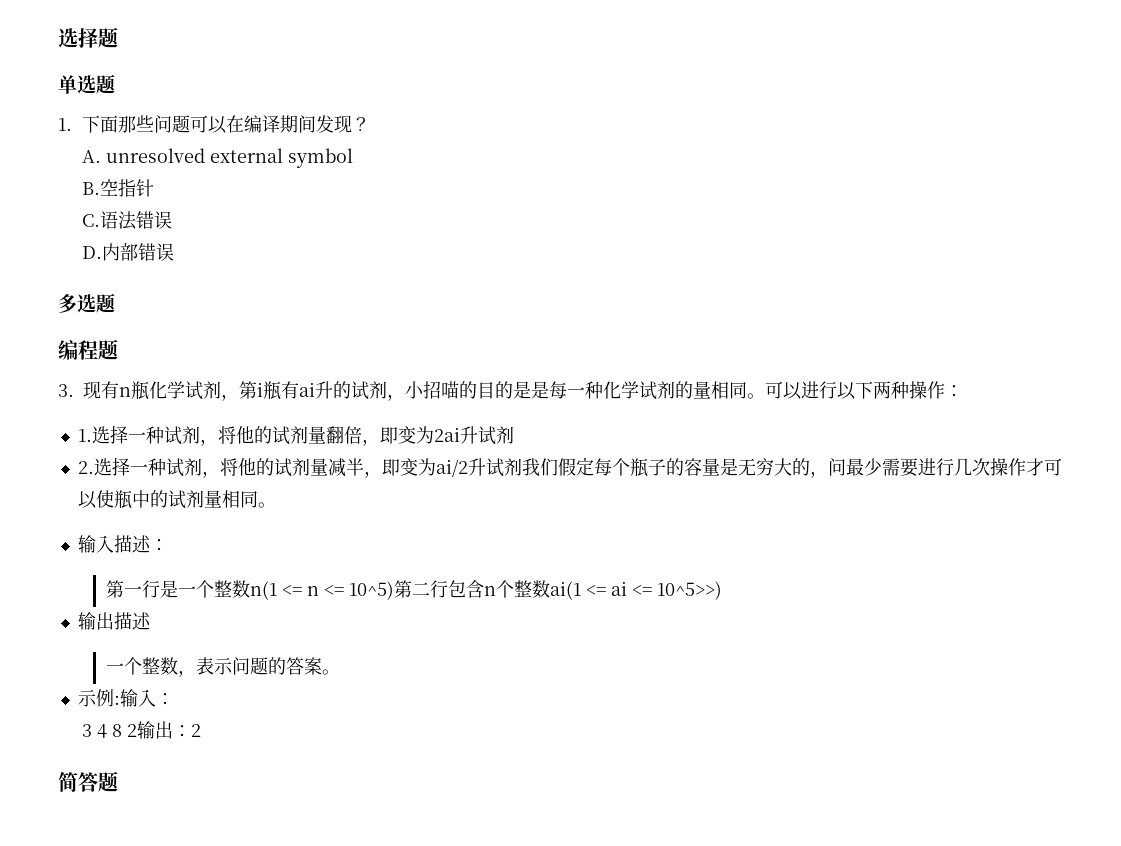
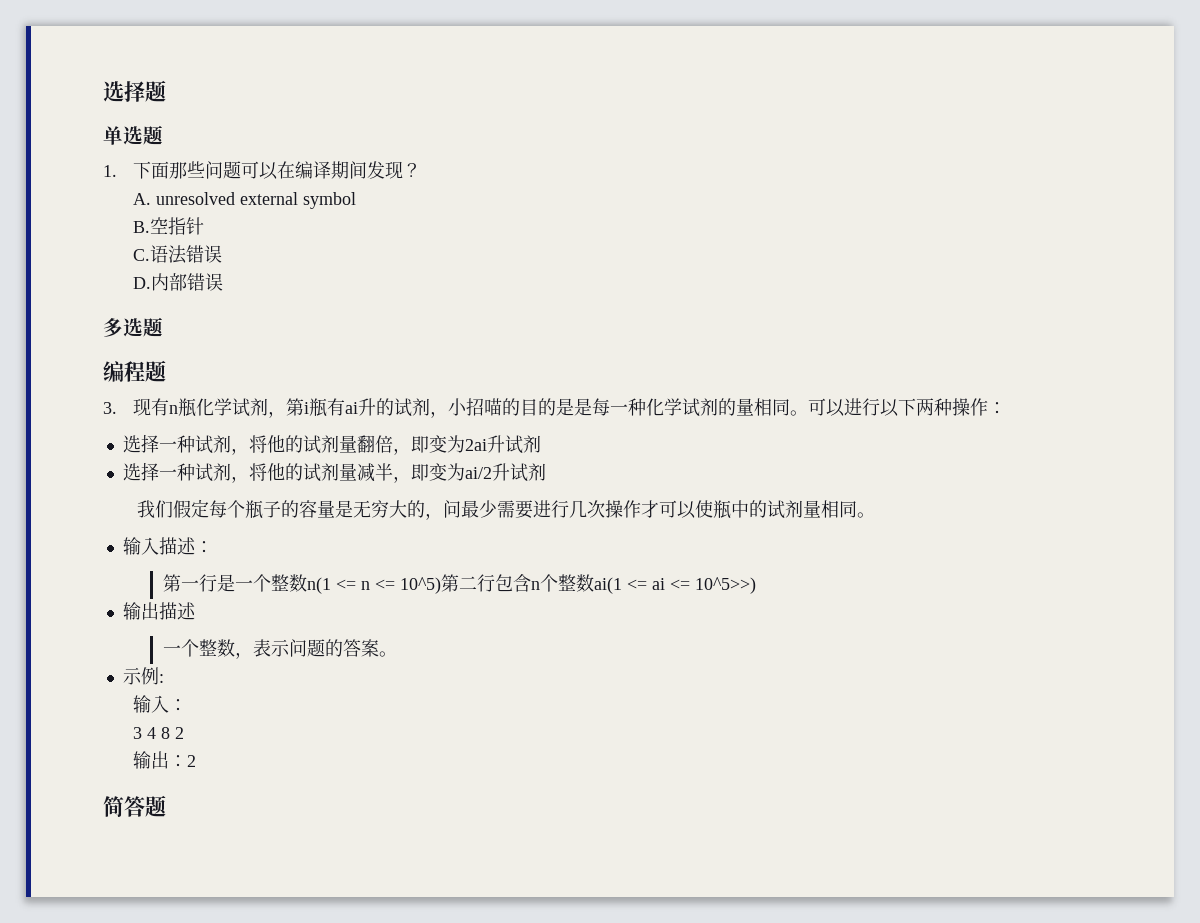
[77,429,92,442] 1. -> (1006, 408) none
[77,461,94,474] 2. -> (541, 444) none
(522, 467) none -> (546, 472) //
(120, 700) none -> (164, 678) //
(138, 730) none -> (184, 733) //

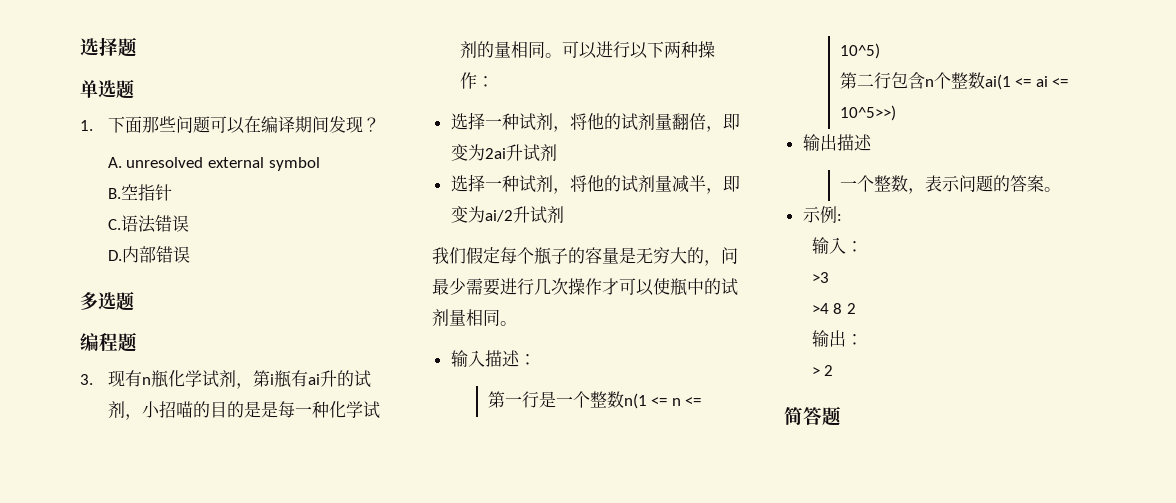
(441, 585) none -> (880, 51) //
[132,727,156,739] 3 4 -> [811,272,829,283] [811,303,829,314] >3 // >4
(187, 761) none -> [811,367,820,376] // >

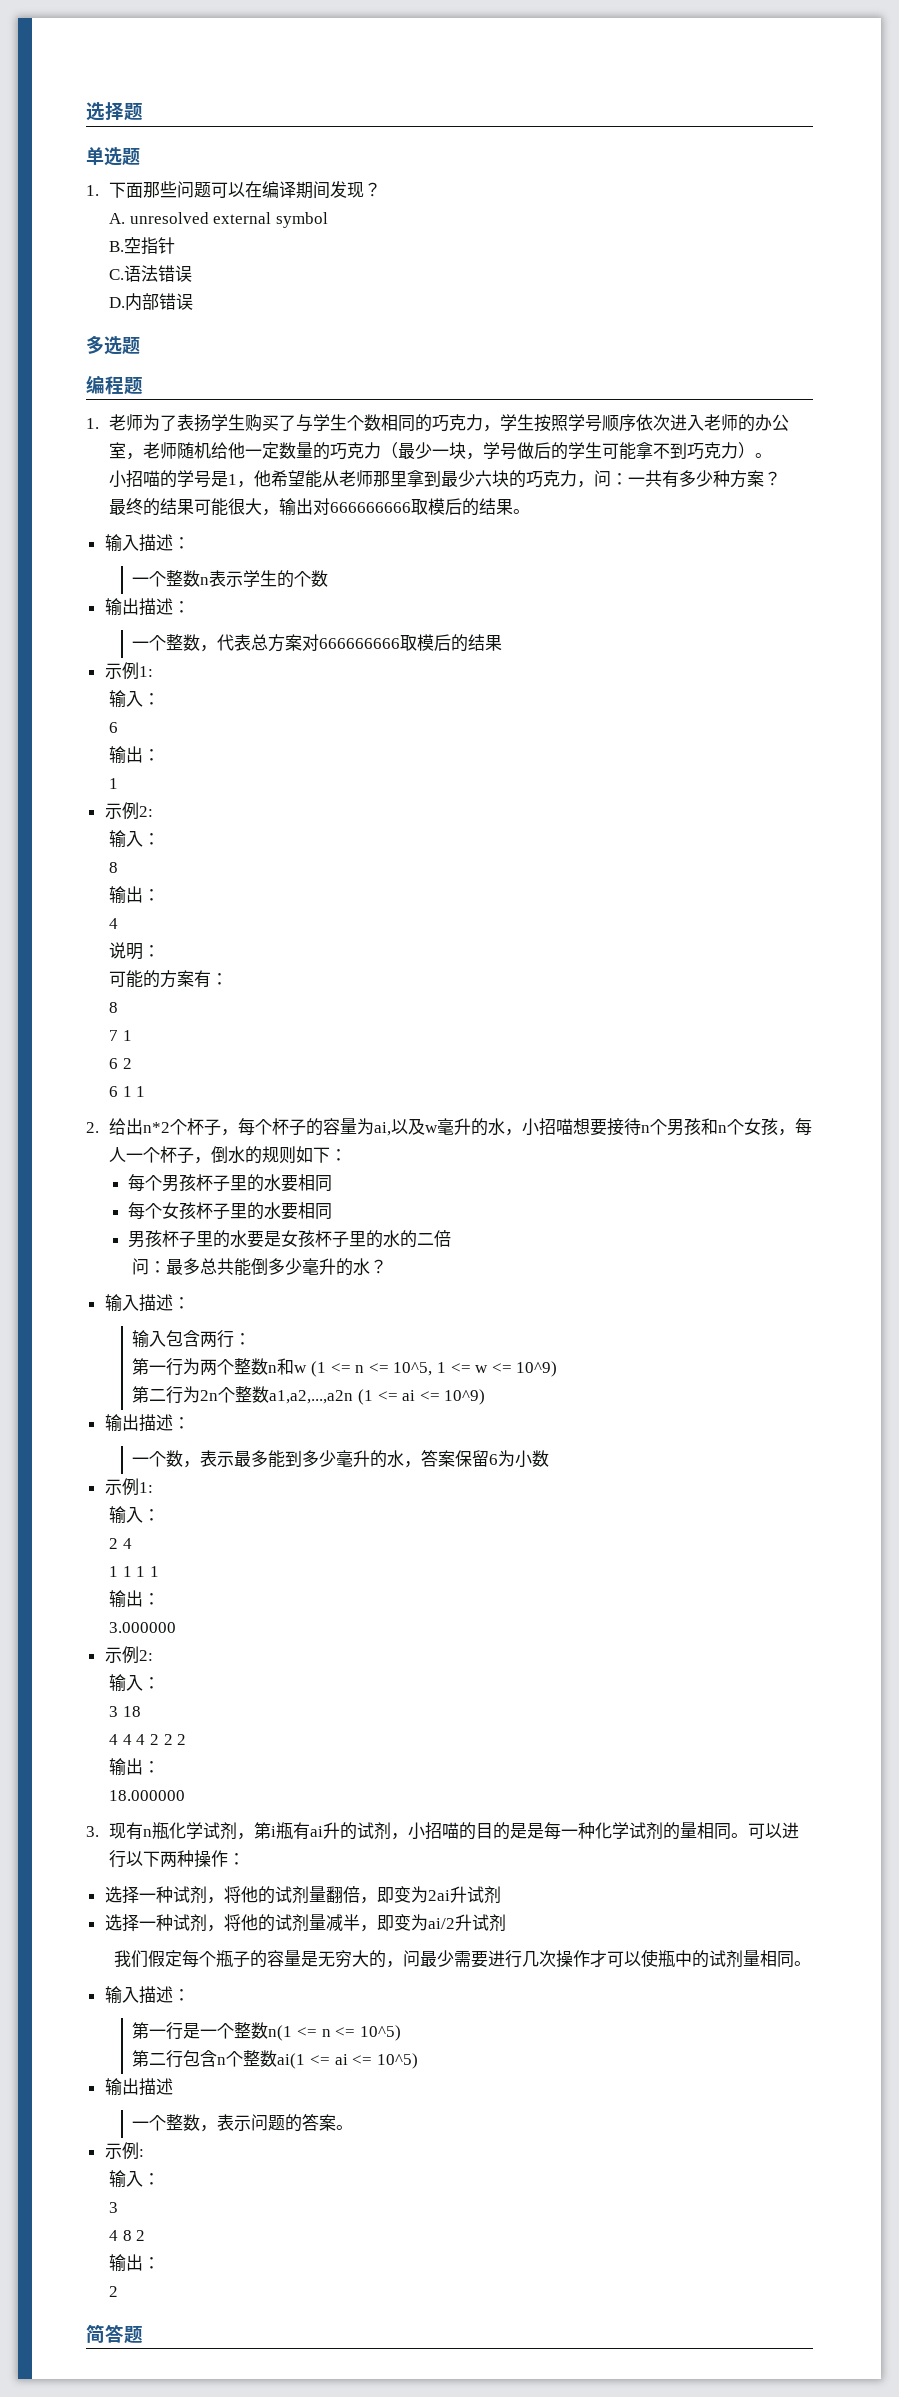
(137, 342) none -> [86,414,790,432] [109,442,773,460] [109,470,782,488] [109,498,531,516] [104,534,190,552] [132,570,329,588] [104,598,190,616] [132,634,503,652] [104,662,153,680] [109,690,161,708] [109,722,119,733] [109,746,161,764] [109,778,119,789] [104,802,153,820] [109,830,161,848] [109,862,119,873] [109,886,161,904] [109,918,119,929] [109,942,161,960] [109,970,229,988] [109,1002,119,1013] [109,1030,132,1041] [109,1058,132,1069] [109,1086,146,1097] [86,1118,813,1136] [109,1146,348,1164] [127,1174,332,1192] [127,1202,332,1220] [127,1230,451,1248] [132,1258,388,1276] [104,1294,190,1312] [132,1330,252,1348] [132,1358,558,1377] [132,1386,486,1405] [104,1414,190,1432] [132,1449,550,1468] [104,1478,153,1496] [109,1506,161,1524] [109,1538,132,1549] [109,1566,159,1577] [109,1590,161,1608] [109,1622,177,1633] [104,1646,153,1664] [109,1674,161,1692] [109,1706,141,1717] [109,1734,187,1745] [109,1758,161,1776] [109,1790,186,1801] // 1.老师为了表扬学生购买了与学生个数相同的巧克力，学生按照学号顺序依次进入老师的办公室，老师随机给他一定数量的巧克力（最少一块，学号做后的学生可能拿不到巧克力）。 // 小招喵的学号是1，他希望能从老师那里拿到最少六块的巧克力，问：一共有多少种方案？ // 最终的结果可能很大，输出对666666666取模后的结果。 // 输入描述： // 一个整数n表示学生的个数 // 输出描述： // 一个整数，代表总方案对666666666取模后的结果 // 示例1: // 输入： // 6 // 输出： // 1 // 示例2: // 输入： // 8 // 输出： // 4 // 说明： // 可能的方案有： // 8 // 7 1 // 6 2 // 6 1 1 // 2.给出n*2个杯子，每个杯子的容量为ai,以及w毫升的水，小招喵想要接待n个男孩和n个女孩，每人一个杯子，倒水的规则如下： // 每个男孩杯子里的水要相同 // 每个女孩杯子里的水要相同 // 男孩杯子里的水要是女孩杯子里的水的二倍 // 问：最多总共能倒多少毫升的水？ // 输入描述： // 输入包含两行： // 第一行为两个整数n和w (1 <= n <= 10^5, 1 <= w <= 10^9) // 第二行为2n个整数a1,a2,...,a2n (1 <= ai <= 10^9) // 输出描述： // 一个数，表示最多能到多少毫升的水，答案保留6为小数 // 示例1: // 输入： // 2 4 // 1 1 1 1 // 输出： // 3.000000 // 示例2: // 输入： // 3 18 // 4 4 4 2 2 2 // 输出： // 18.000000
[839,105,896,121] 10^5>>) -> [376,2053,418,2069] 10^5)
[811,272,829,283] [811,303,829,314] >3 // >4 -> [109,2202,119,2213] [109,2230,119,2241] 3 // 4
[811,367,820,376] > -> (161, 2263) none

